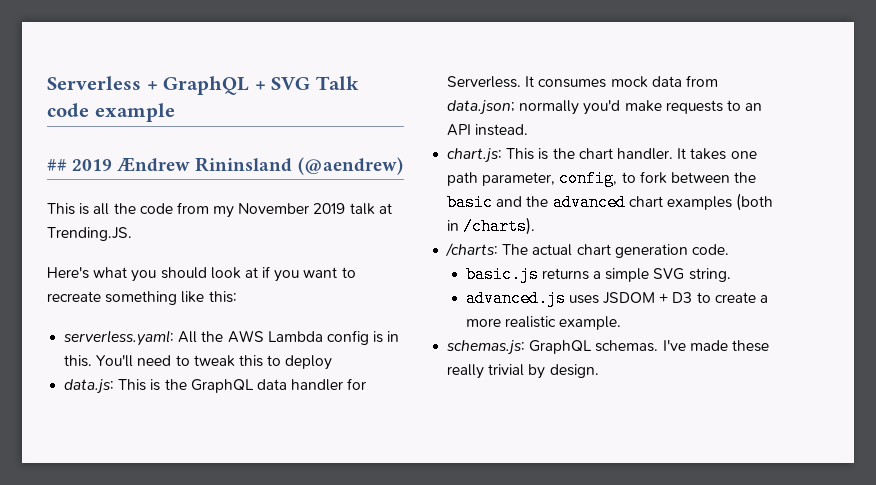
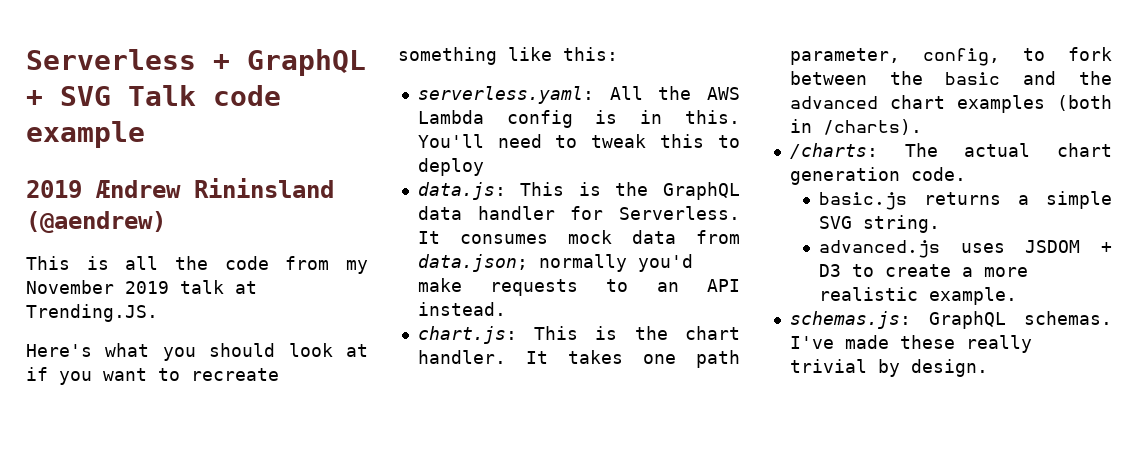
[47,159,67,171] ## -> (145, 134) none

